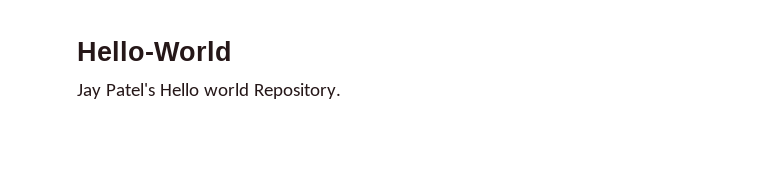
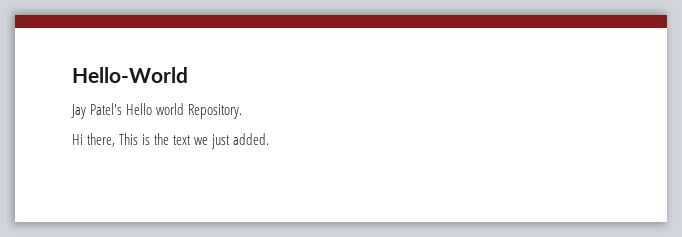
(341, 91) none -> [72,133,270,149] // Hi there, This is the text we just added.

